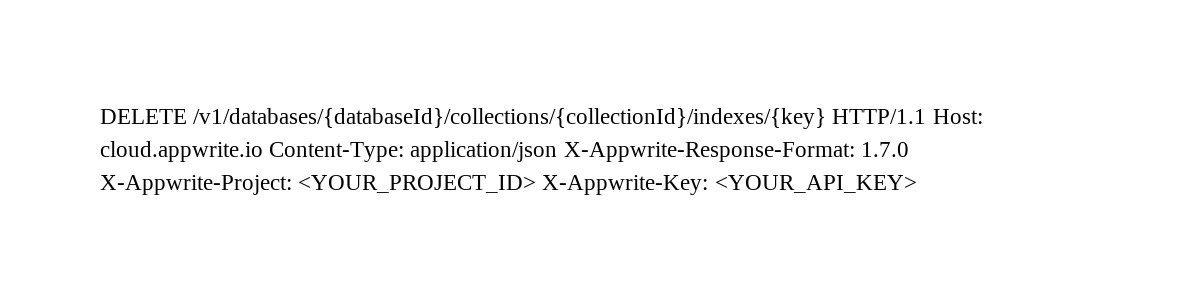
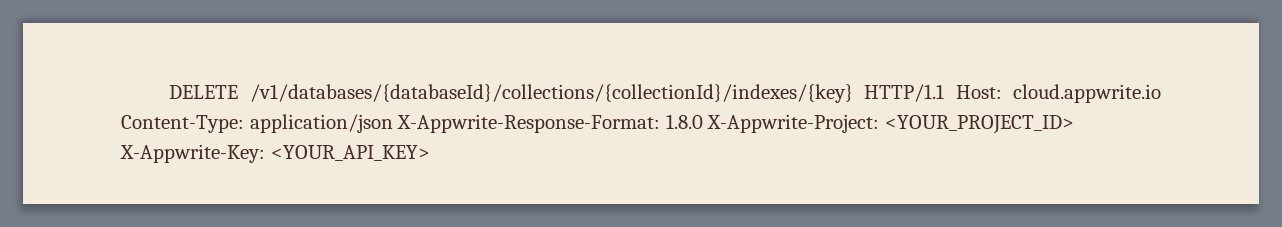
[860,142,909,157] 1.7.0 -> [665,114,703,129] 1.8.0

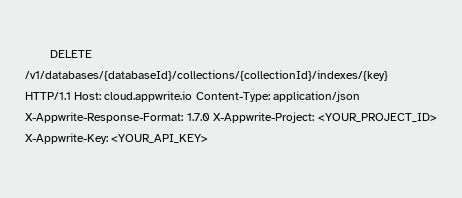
[665,114,703,129] 1.8.0 -> [186,113,210,121] 1.7.0

